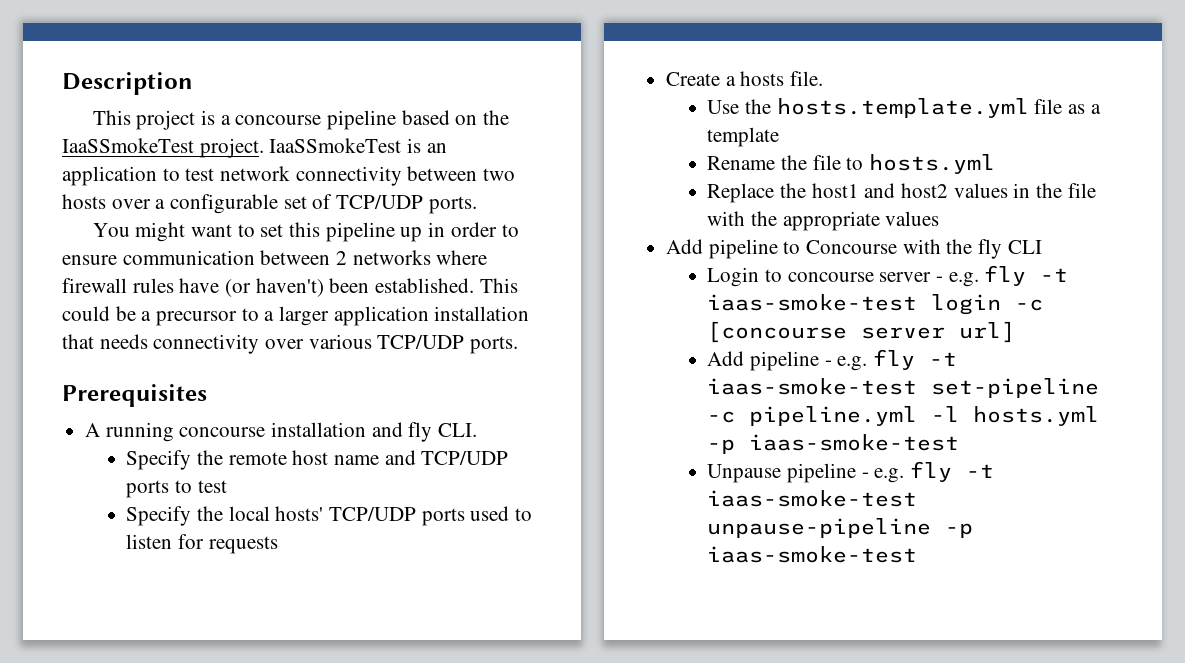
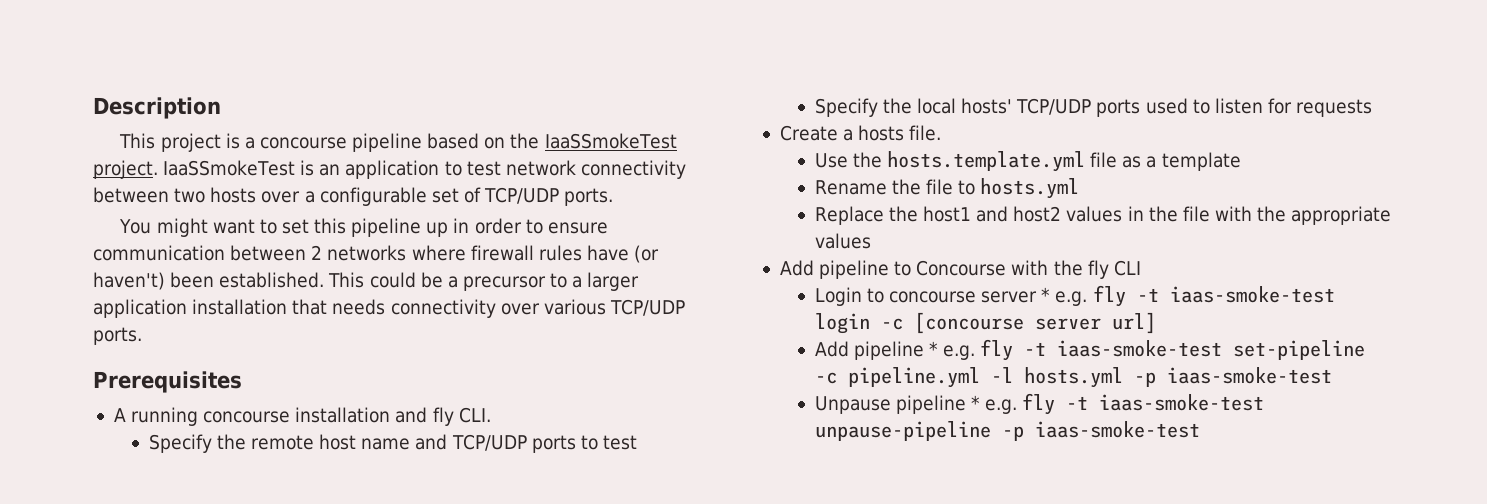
[936,276,944,282] - -> [1041,287,1051,302] *
[824,360,832,366] - -> [929,341,939,356] *
[861,472,869,478] - -> [971,395,981,410] *

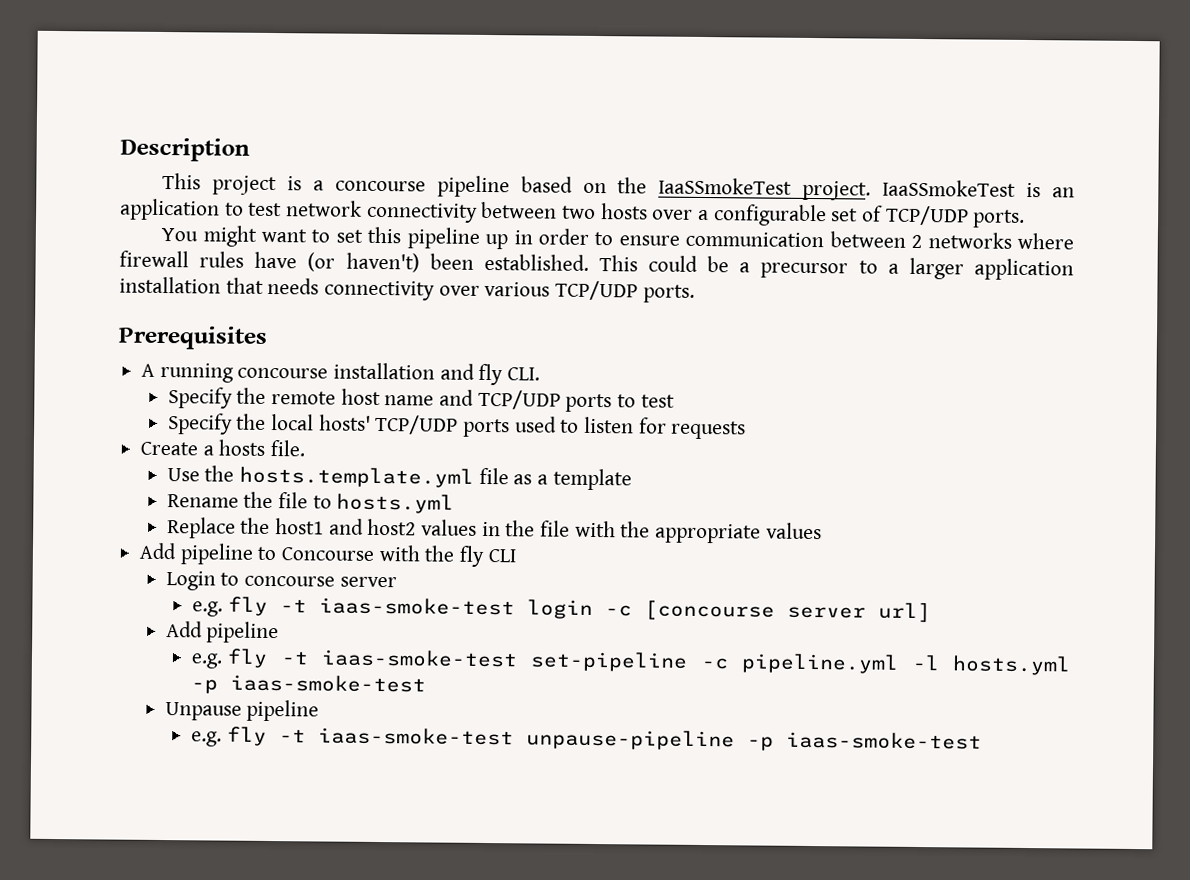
[1041,287,1051,302] * -> (397, 582) //
[929,341,939,356] * -> (280, 632) //
[971,395,981,410] * -> (320, 710) //

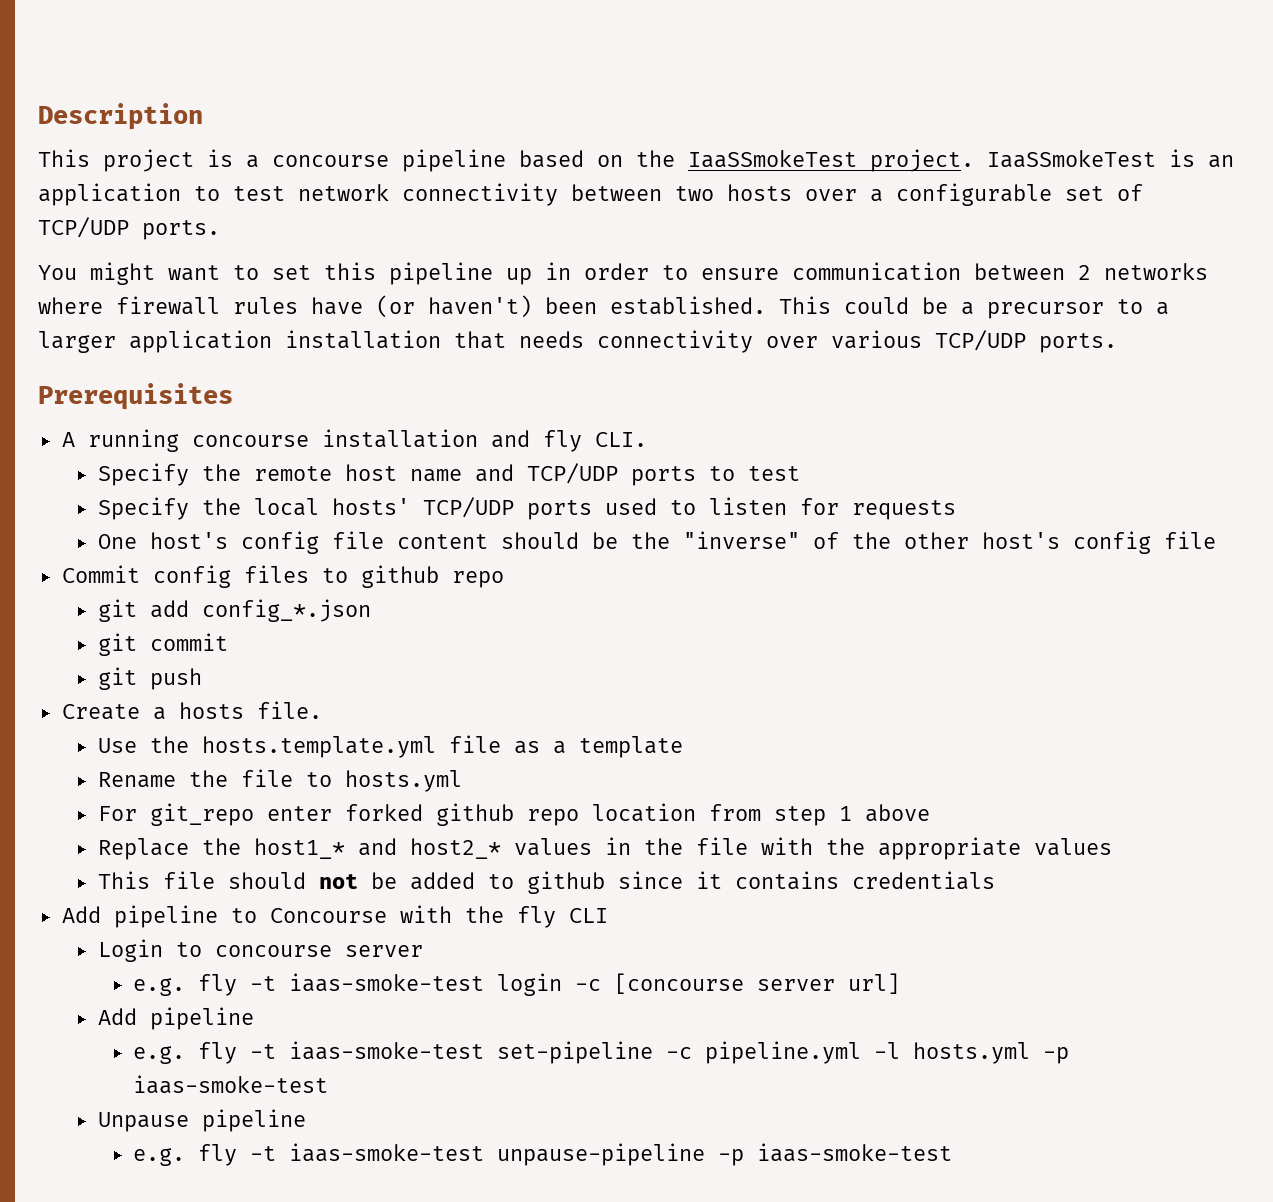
(747, 430) none -> [97,531,1216,554] [61,565,504,588] [97,599,371,622] [97,633,228,656] [97,667,202,690] // One host's config file content should be the "inverse" of the other host's config file // Commit config files to github repo // git add config_*.json // git commit // git push
(455, 503) none -> [97,803,930,826] // For git_repo enter forked github repo location from step 1 above
[274,518,417,536] host1 and host2 -> [253,838,501,859] host1_* and host2_*
(822, 531) none -> [97,871,995,894] // This file should not be added to github since it contains credentials

